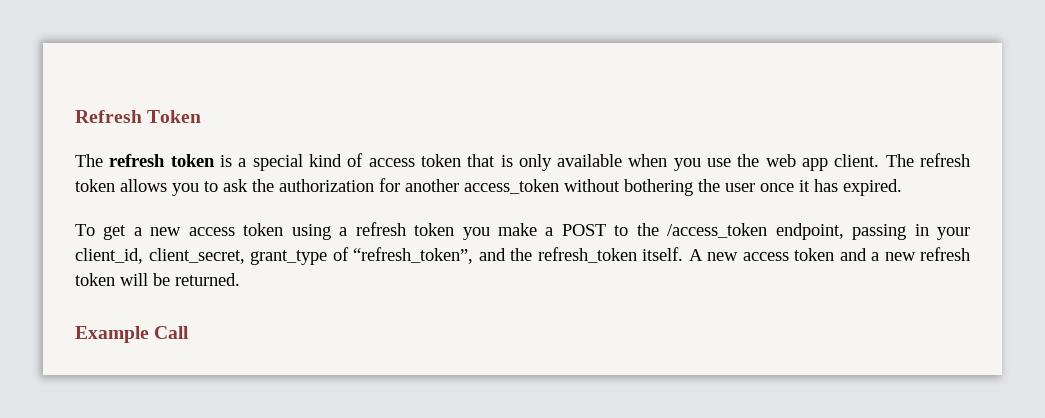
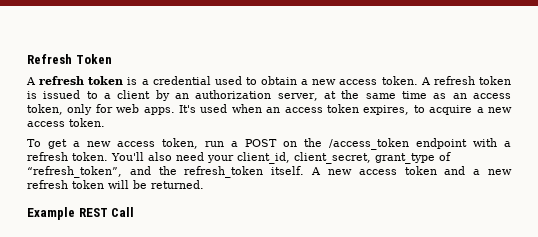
[75,154,103,167] The -> [26,77,36,85] A
[252,153,971,171] [75,178,902,196] special kind of access token that is only available when you use the web app client. The refresh token allows you to ask the authorization for another access_token without bothering the user once it has expired. -> [152,76,511,85] [27,90,512,101] [27,104,512,115] [27,118,105,127] credential used to obtain a new access token. A refresh token is issued to a client by an authorization server, at the same time as an access token, only for web apps. It's used when an access token expires, to acquire a new access token.
[243,222,929,240] token using a refresh token you make a POST to the /access_token endpoint, passing in -> [162,138,511,150] [27,152,204,161] token, run a POST on the /access_token endpoint with a refresh token. You'll also need
(149, 334) none -> [78,208,108,217] REST

